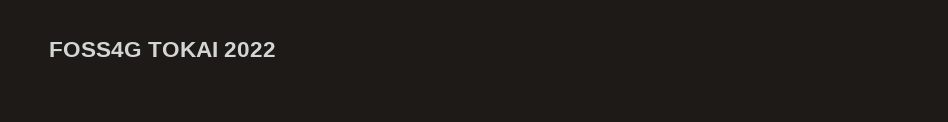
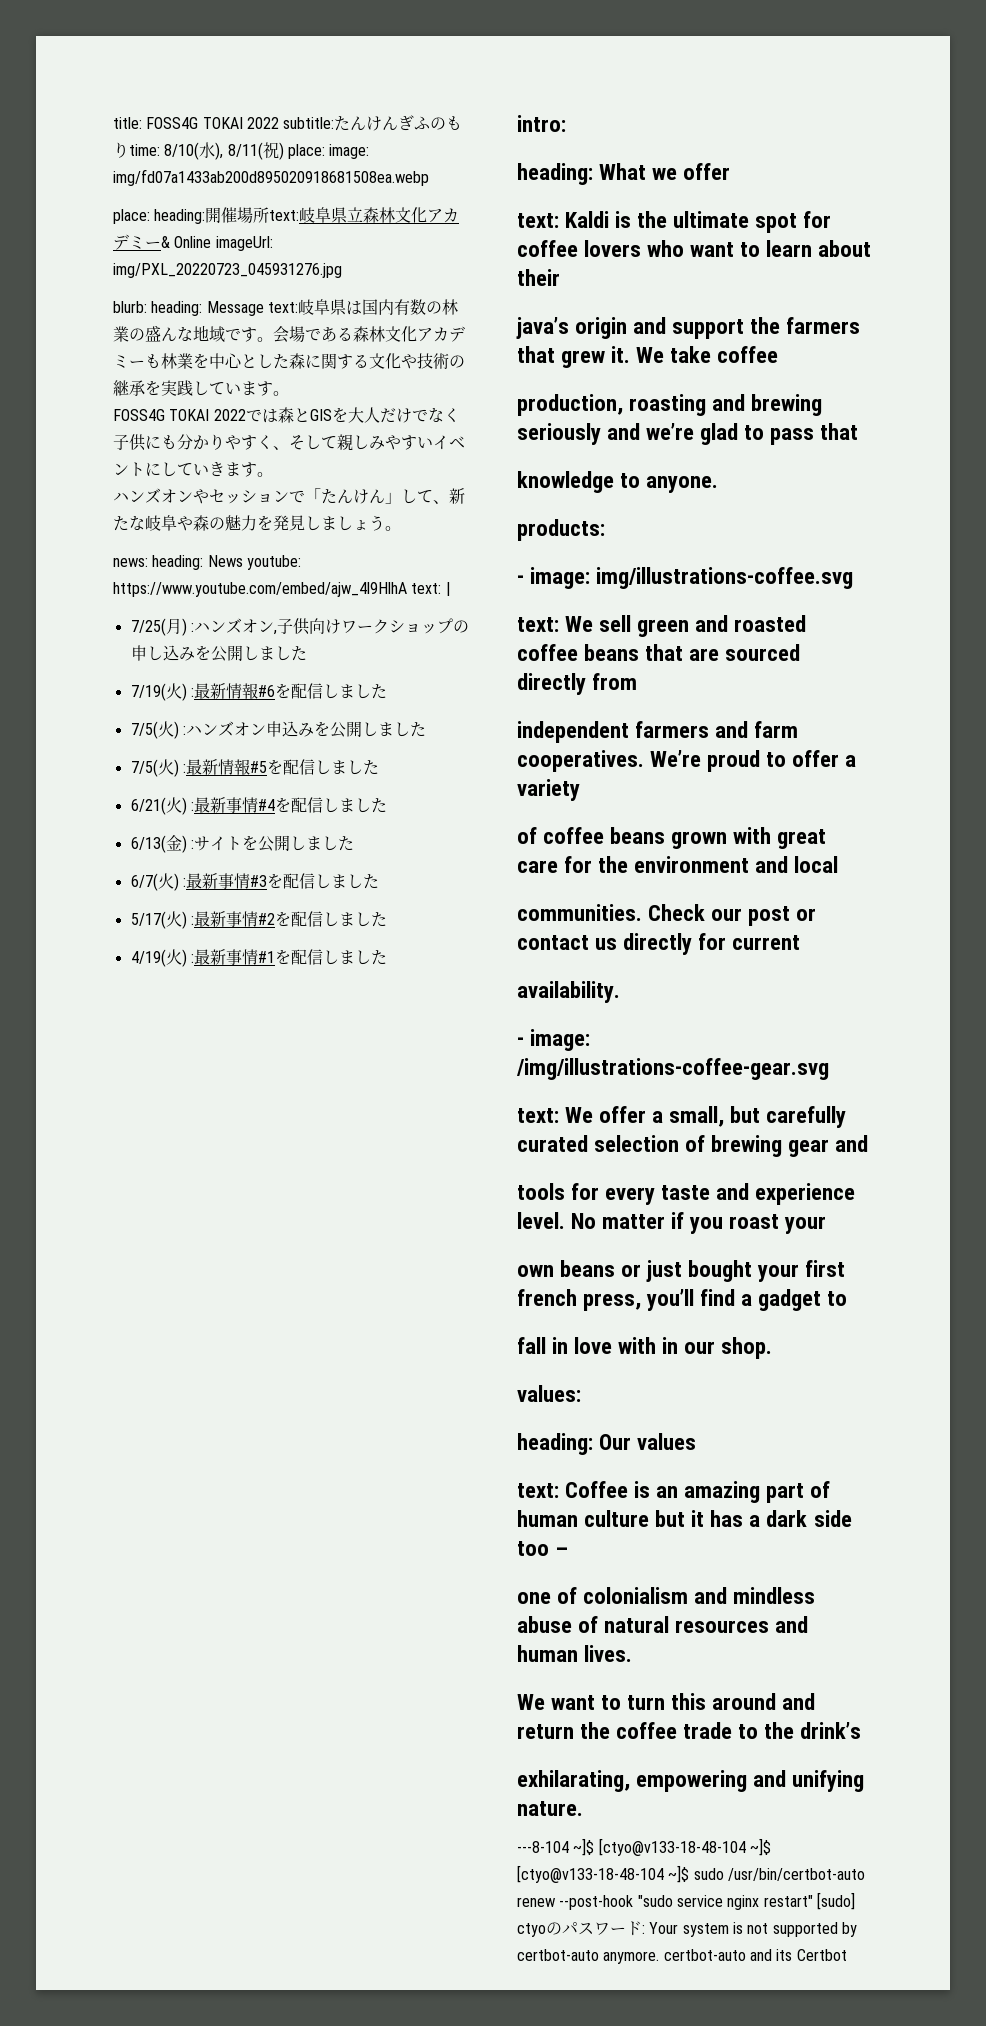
[49,42,277,57] FOSS4G TOKAI 2022 -> [113,115,463,131] [113,142,370,160] [113,169,429,186] [113,207,460,224] [113,234,273,251] [113,263,342,278] [113,299,458,316] [113,325,465,343] [113,353,465,369] [113,380,289,396] [113,407,460,423] [113,434,465,451] [113,462,273,477] [113,488,465,504] [113,515,401,531] [113,555,301,570] [113,582,450,597] [130,618,469,636] [130,645,307,662] [130,683,387,701] [130,721,426,739] [130,759,379,777] [130,797,387,815] [130,835,354,853] [130,873,379,891] [130,911,387,929] [130,949,387,967] [517,115,566,132] [517,163,731,185] [517,211,832,233] [517,240,872,257] [517,269,560,286] [516,317,861,339] [517,346,779,368] [517,394,823,416] [517,423,859,445] [517,471,719,493] [517,519,605,541] [517,567,854,589] [517,615,807,637] [517,644,801,661] [517,673,638,695] [517,721,799,743] [517,750,857,772] [517,779,580,801] [517,827,827,849] [517,856,839,873] [517,904,817,926] [517,933,801,955] [517,981,620,1003] [517,1029,591,1051] [516,1058,829,1080] [517,1106,847,1128] [517,1135,869,1157] [517,1183,856,1205] [517,1212,827,1234] [517,1260,846,1282] [517,1289,848,1311] [517,1337,773,1359] [517,1385,581,1402] [517,1433,697,1455] [517,1481,831,1503] [517,1510,852,1527] [517,1541,569,1556] [517,1587,816,1604] [517,1616,809,1633] [517,1645,633,1662] [517,1693,816,1710] [517,1722,862,1739] [517,1770,865,1792] [517,1801,583,1816] [517,1838,771,1856] [517,1865,865,1883] [517,1892,855,1910] [517,1921,857,1937] [517,1949,847,1964] title: FOSS4G TOKAI 2022 subtitle:たんけんぎふのもりtime: 8/10(水), 8/11(祝) place: image: img/fd07a1433ab200d895020918681508ea.webp // place: heading:開催場所text:岐阜県立森林文化アカデミー& Online imageUrl: img/PXL_20220723_045931276.jpg // blurb: heading: Message text:岐阜県は国内有数の林業の盛んな地域です。会場である森林文化アカデミーも林業を中心とした森に関する文化や技術の継承を実践しています。 // FOSS4G TOKAI 2022では森とGISを大人だけでなく子供にも分かりやすく、そして親しみやすいイベントにしていきます。 // ハンズオンやセッションで「たんけん」して、新たな岐阜や森の魅力を発見しましょう。 // news: heading: News youtube: https://www.youtube.com/embed/ajw_4l9HlhA text: | // 7/25(月) :ハンズオン,子供向けワークショップの申し込みを公開しました // 7/19(火) :最新情報#6を配信しました // 7/5(火) :ハンズオン申込みを公開しました // 7/5(火) :最新情報#5を配信しました // 6/21(火) :最新事情#4を配信しました // 6/13(金) :サイトを公開しました // 6/7(火) :最新事情#3を配信しました // 5/17(火) :最新事情#2を配信しました // 4/19(火) :最新事情#1を配信しました // intro: // heading: What we offer // text: Kaldi is the ultimate spot for coffee lovers who want to learn about their // java’s origin and support the farmers that grew it. We take coffee // production, roasting and brewing seriously and we’re glad to pass that // knowledge to anyone. // products: // - image: img/illustrations-coffee.svg // text: We sell green and roasted coffee beans that are sourced directly from // independent farmers and farm cooperatives. We’re proud to offer a variety // of coffee beans grown with great care for the environment and local // communities. Check our post or contact us directly for current // availability. // - image: /img/illustrations-coffee-gear.svg // text: We offer a small, but carefully curated selection of brewing gear and // tools for every taste and experience level. No matter if you roast your // own beans or just bought your first french press, you’ll find a gadget to // fall in love with in our shop. // values: // heading: Our values // text: Coffee is an amazing part of human culture but it has a dark side too – // one of colonialism and mindless abuse of natural resources and human lives. // We want to turn this around and return the coffee trade to the drink’s // exhilarating, empowering and unifying nature. // ---8-104 ~]$ [ctyo@v133-18-48-104 ~]$ [ctyo@v133-18-48-104 ~]$ sudo /usr/bin/certbot-auto renew --post-hook "sudo service nginx restart" [sudo] ctyoのパスワード: Your system is not supported by certbot-auto anymore. certbot-auto and its Certbot

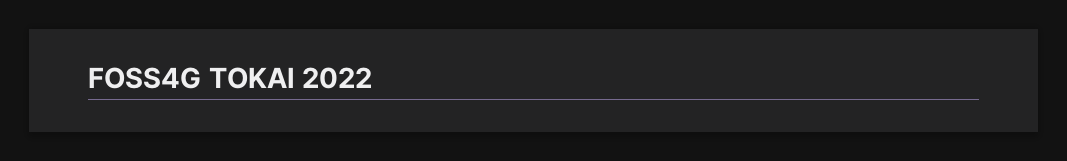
[113,115,463,131] [113,142,370,160] [113,169,429,186] [113,207,460,224] [113,234,273,251] [113,263,342,278] [113,299,458,316] [113,325,465,343] [113,353,465,369] [113,380,289,396] [113,407,460,423] [113,434,465,451] [113,462,273,477] [113,488,465,504] [113,515,401,531] [113,555,301,570] [113,582,450,597] [130,618,469,636] [130,645,307,662] [130,683,387,701] [130,721,426,739] [130,759,379,777] [130,797,387,815] [130,835,354,853] [130,873,379,891] [130,911,387,929] [130,949,387,967] [517,115,566,132] [517,163,731,185] [517,211,832,233] [517,240,872,257] [517,269,560,286] [516,317,861,339] [517,346,779,368] [517,394,823,416] [517,423,859,445] [517,471,719,493] [517,519,605,541] [517,567,854,589] [517,615,807,637] [517,644,801,661] [517,673,638,695] [517,721,799,743] [517,750,857,772] [517,779,580,801] [517,827,827,849] [517,856,839,873] [517,904,817,926] [517,933,801,955] [517,981,620,1003] [517,1029,591,1051] [516,1058,829,1080] [517,1106,847,1128] [517,1135,869,1157] [517,1183,856,1205] [517,1212,827,1234] [517,1260,846,1282] [517,1289,848,1311] [517,1337,773,1359] [517,1385,581,1402] [517,1433,697,1455] [517,1481,831,1503] [517,1510,852,1527] [517,1541,569,1556] [517,1587,816,1604] [517,1616,809,1633] [517,1645,633,1662] [517,1693,816,1710] [517,1722,862,1739] [517,1770,865,1792] [517,1801,583,1816] [517,1838,771,1856] [517,1865,865,1883] [517,1892,855,1910] [517,1921,857,1937] [517,1949,847,1964] title: FOSS4G TOKAI 2022 subtitle:たんけんぎふのもりtime: 8/10(水), 8/11(祝) place: image: img/fd07a1433ab200d895020918681508ea.webp // place: heading:開催場所text:岐阜県立森林文化アカデミー& Online imageUrl: img/PXL_20220723_045931276.jpg // blurb: heading: Message text:岐阜県は国内有数の林業の盛んな地域です。会場である森林文化アカデミーも林業を中心とした森に関する文化や技術の継承を実践しています。 // FOSS4G TOKAI 2022では森とGISを大人だけでなく子供にも分かりやすく、そして親しみやすいイベントにしていきます。 // ハンズオンやセッションで「たんけん」して、新たな岐阜や森の魅力を発見しましょう。 // news: heading: News youtube: https://www.youtube.com/embed/ajw_4l9HlhA text: | // 7/25(月) :ハンズオン,子供向けワークショップの申し込みを公開しました // 7/19(火) :最新情報#6を配信しました // 7/5(火) :ハンズオン申込みを公開しました // 7/5(火) :最新情報#5を配信しました // 6/21(火) :最新事情#4を配信しました // 6/13(金) :サイトを公開しました // 6/7(火) :最新事情#3を配信しました // 5/17(火) :最新事情#2を配信しました // 4/19(火) :最新事情#1を配信しました // intro: // heading: What we offer // text: Kaldi is the ultimate spot for coffee lovers who want to learn about their // java’s origin and support the farmers that grew it. We take coffee // production, roasting and brewing seriously and we’re glad to pass that // knowledge to anyone. // products: // - image: img/illustrations-coffee.svg // text: We sell green and roasted coffee beans that are sourced directly from // independent farmers and farm cooperatives. We’re proud to offer a variety // of coffee beans grown with great care for the environment and local // communities. Check our post or contact us directly for current // availability. // - image: /img/illustrations-coffee-gear.svg // text: We offer a small, but carefully curated selection of brewing gear and // tools for every taste and experience level. No matter if you roast your // own beans or just bought your first french press, you’ll find a gadget to // fall in love with in our shop. // values: // heading: Our values // text: Coffee is an amazing part of human culture but it has a dark side too – // one of colonialism and mindless abuse of natural resources and human lives. // We want to turn this around and return the coffee trade to the drink’s // exhilarating, empowering and unifying nature. // ---8-104 ~]$ [ctyo@v133-18-48-104 ~]$ [ctyo@v133-18-48-104 ~]$ sudo /usr/bin/certbot-auto renew --post-hook "sudo service nginx restart" [sudo] ctyoのパスワード: Your system is not supported by certbot-auto anymore. certbot-auto and its Certbot -> [88,67,373,89] FOSS4G TOKAI 2022

